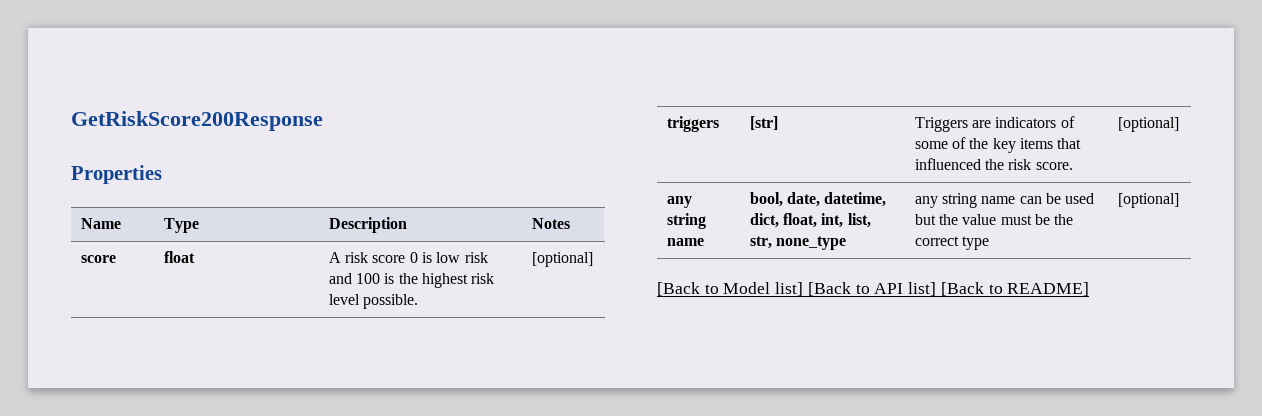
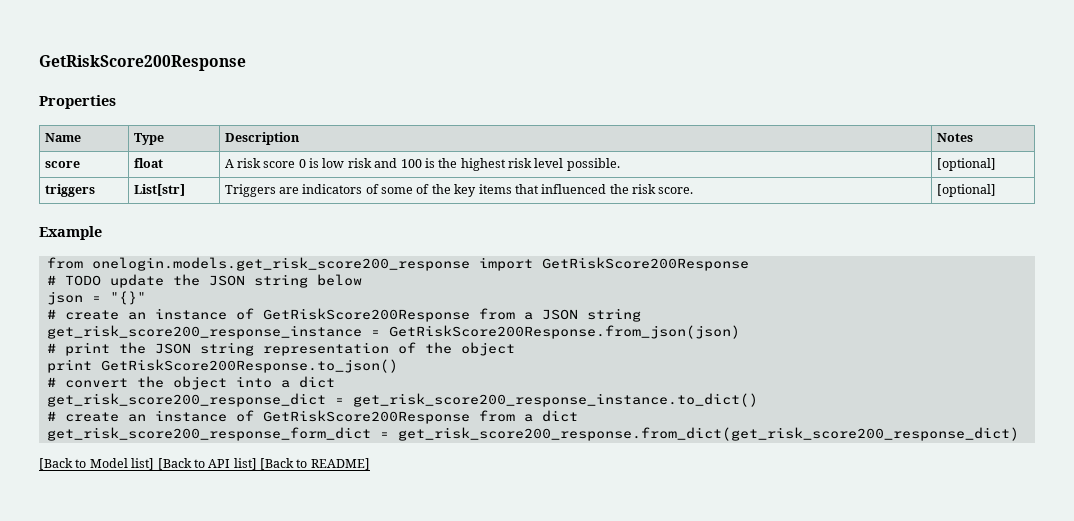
[749,116,778,130] [str] -> [133,184,185,196] List[str]
[666,196,692,208] [666,213,706,229] [666,238,704,246] [749,192,887,207] [749,213,871,228] [749,236,846,250] [914,193,1095,208] [914,214,1074,225] [914,236,989,250] [1117,193,1179,208] // any string name | bool, date, datetime, dict, float, int, list, str, none_type | any string name can be used but the value must be the correct type | [optional] -> [39,226,102,240] [46,257,749,271] [46,274,362,288] [46,291,146,305] [46,308,641,322] [46,325,740,339] [46,342,515,356] [46,359,398,373] [46,376,335,390] [46,393,758,407] [46,410,578,424] [46,427,1019,441] // Example // from onelogin.models.get_risk_score200_response import GetRiskScore200Response // # TODO update the JSON string below // json = "{}" // # create an instance of GetRiskScore200Response from a JSON string // get_risk_score200_response_instance = GetRiskScore200Response.from_json(json) // # print the JSON string representation of the object // print GetRiskScore200Response.to_json() // # convert the object into a dict // get_risk_score200_response_dict = get_risk_score200_response_instance.to_dict() // # create an instance of GetRiskScore200Response from a dict // get_risk_score200_response_form_dict = get_risk_score200_response.from_dict(get_risk_score200_response_dict)

